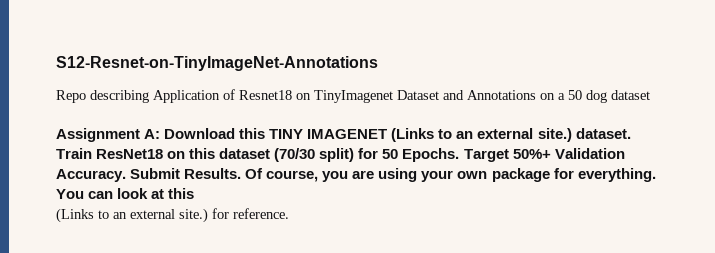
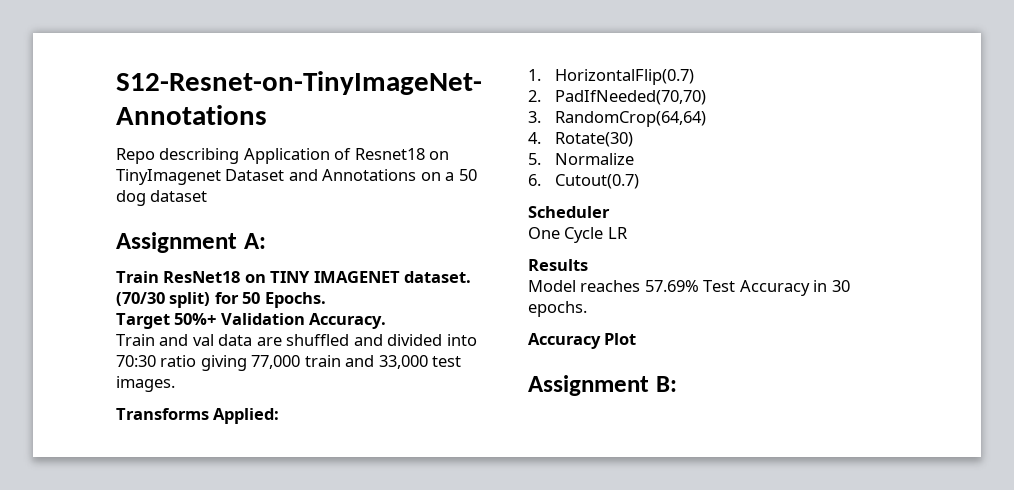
[164,128,631,142] [56,148,271,159] Download this TINY IMAGENET (Links to an external site.) dataset. Train ResNet18 on this dataset -> [116,271,472,283] // Train ResNet18 on TINY IMAGENET dataset.
(460, 155) none -> (326, 300) //
[130,168,656,182] [56,188,195,199] [56,208,289,223] Submit Results. Of course, you are using your own package for everything. You can look at this // (Links to an external site.) for reference. -> [116,334,477,346] [116,355,462,371] [116,376,175,392] [116,408,280,424] [528,69,695,85] [528,90,707,105] [528,111,707,127] [528,132,634,147] [528,153,635,165] [528,174,640,189] [528,206,610,218] [528,227,628,243] [528,259,588,271] [528,280,850,296] [528,301,587,317] [528,333,637,349] [528,375,677,396] // Train and val data are shuffled and divided into 70:30 ratio giving 77,000 train and 33,000 test images. // Transforms Applied: // 1. HorizontalFlip(0.7) // 2. PadIfNeeded(70,70) // 3. RandomCrop(64,64) // 4. Rotate(30) // 5. Normalize // 6. Cutout(0.7) // Scheduler // One Cycle LR // Results // Model reaches 57.69% Test Accuracy in 30 epochs. // Accuracy Plot // Assignment B:

